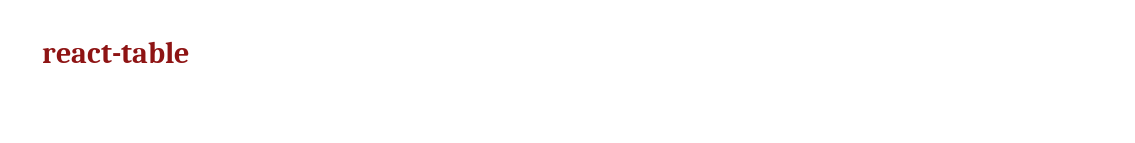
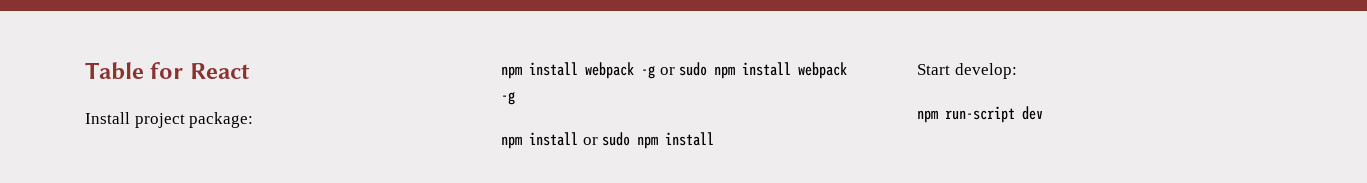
[42,41,189,63] react-table -> [85,62,250,80] [85,112,254,128] [501,62,848,79] [501,92,515,105] [501,132,715,149] [917,63,1017,79] [917,106,1043,123] Table for React // Install project package: // npm install webpack -g or sudo npm install webpack -g // npm install or sudo npm install // Start develop: // npm run-script dev

